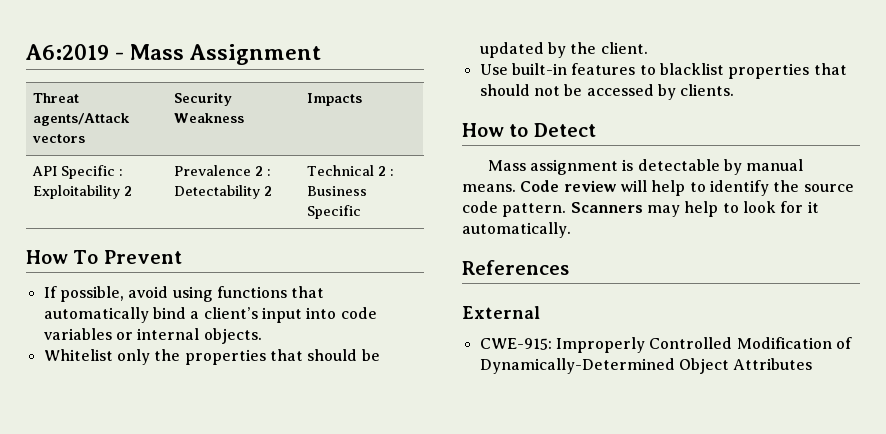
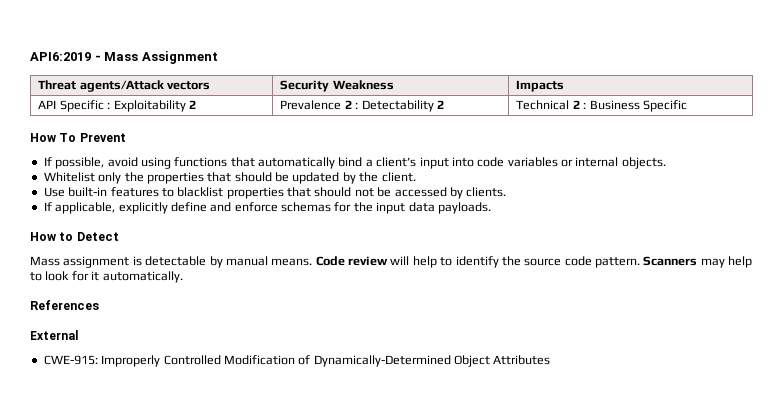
[25,44,109,60] A6:2019 -> [30,52,91,61] API6:2019
(735, 90) none -> [43,202,491,214] // If applicable, explicitly define and enforce schemas for the input data payloads.

